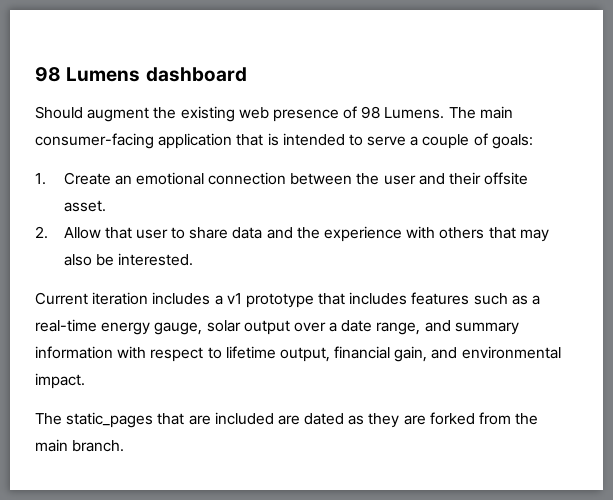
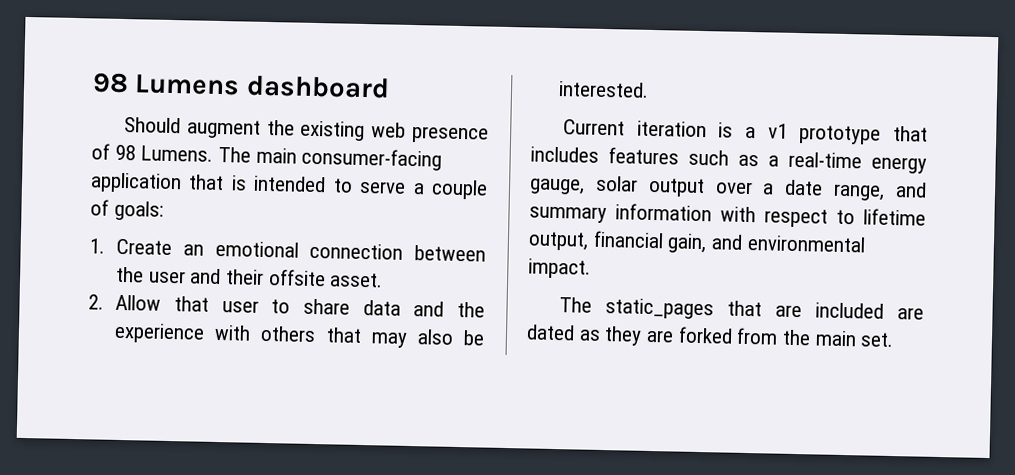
[152,292,211,305] includes -> [718,122,734,138] is
[72,440,125,452] branch. -> [860,332,895,348] set.

